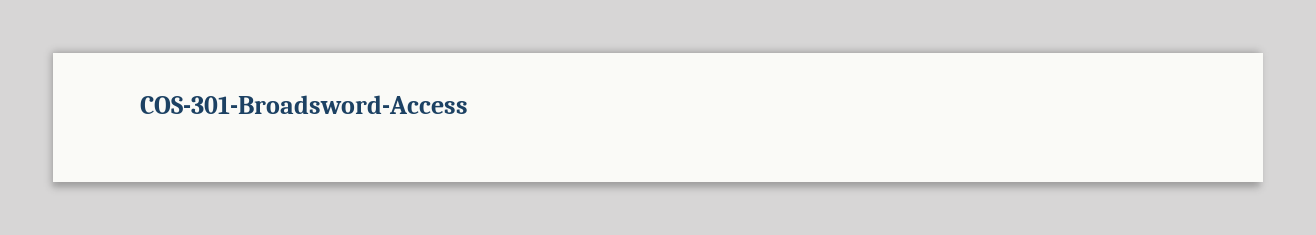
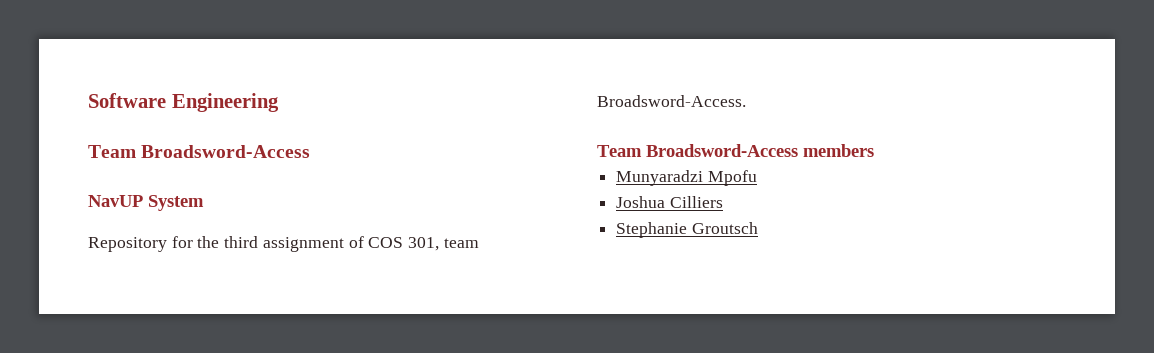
[140,95,468,114] COS-301-Broadsword-Access -> [88,93,279,112] [88,145,311,158] [88,195,204,211] [88,236,479,252] [597,95,746,107] [597,144,874,157] [616,170,757,186] [616,196,723,208] [616,222,758,238] Software Engineering // Team Broadsword-Access // NavUP System // Repository for the third assignment of COS 301, team Broadsword-Access. // Team Broadsword-Access members // Munyaradzi Mpofu // Joshua Cilliers // Stephanie Groutsch

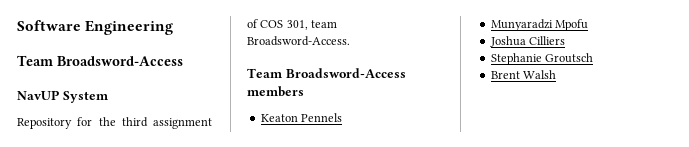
(874, 150) none -> [260,113,343,122] // Keaton Pennels
(758, 228) none -> [490,70,557,79] // Brent Walsh

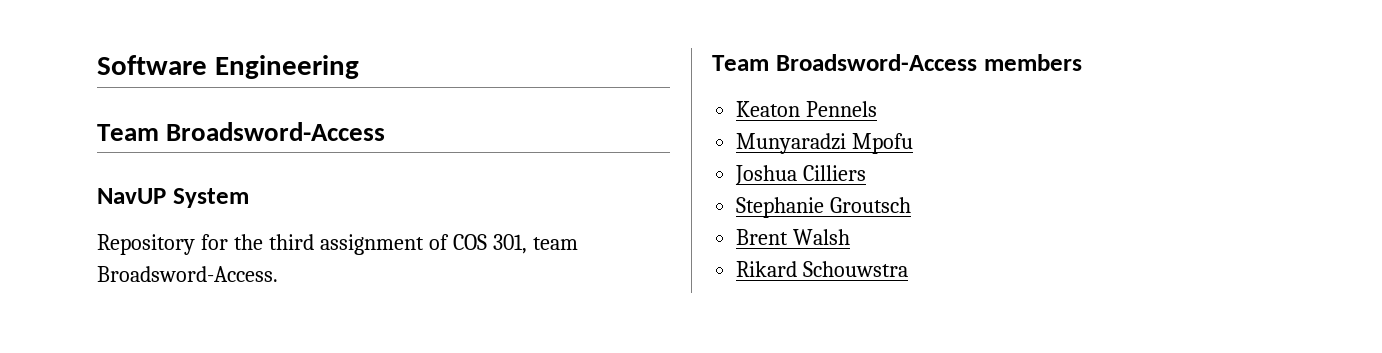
(557, 74) none -> [736,261,909,277] // Rikard Schouwstra

